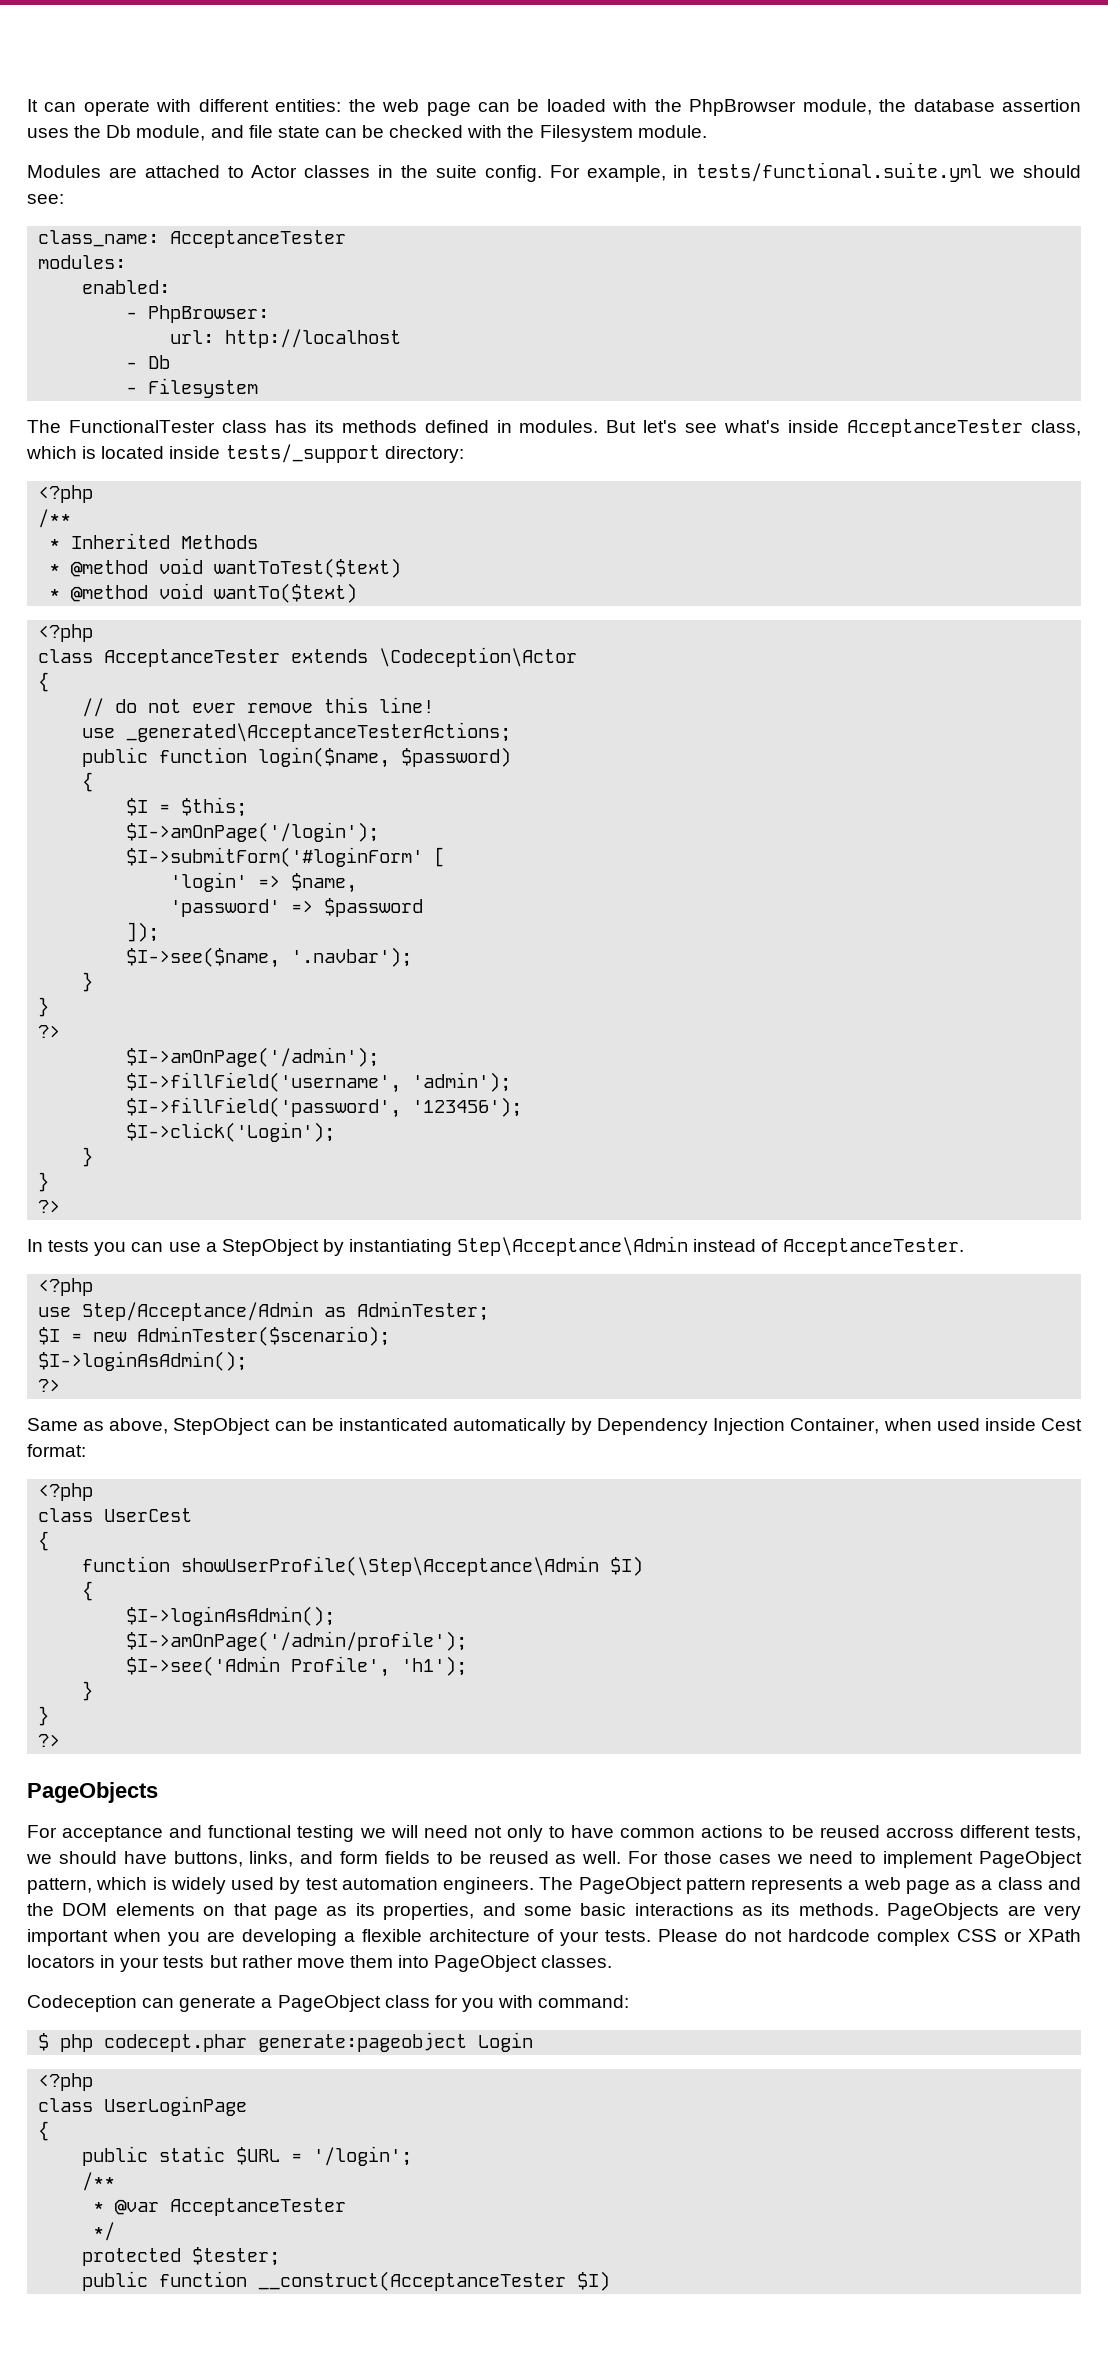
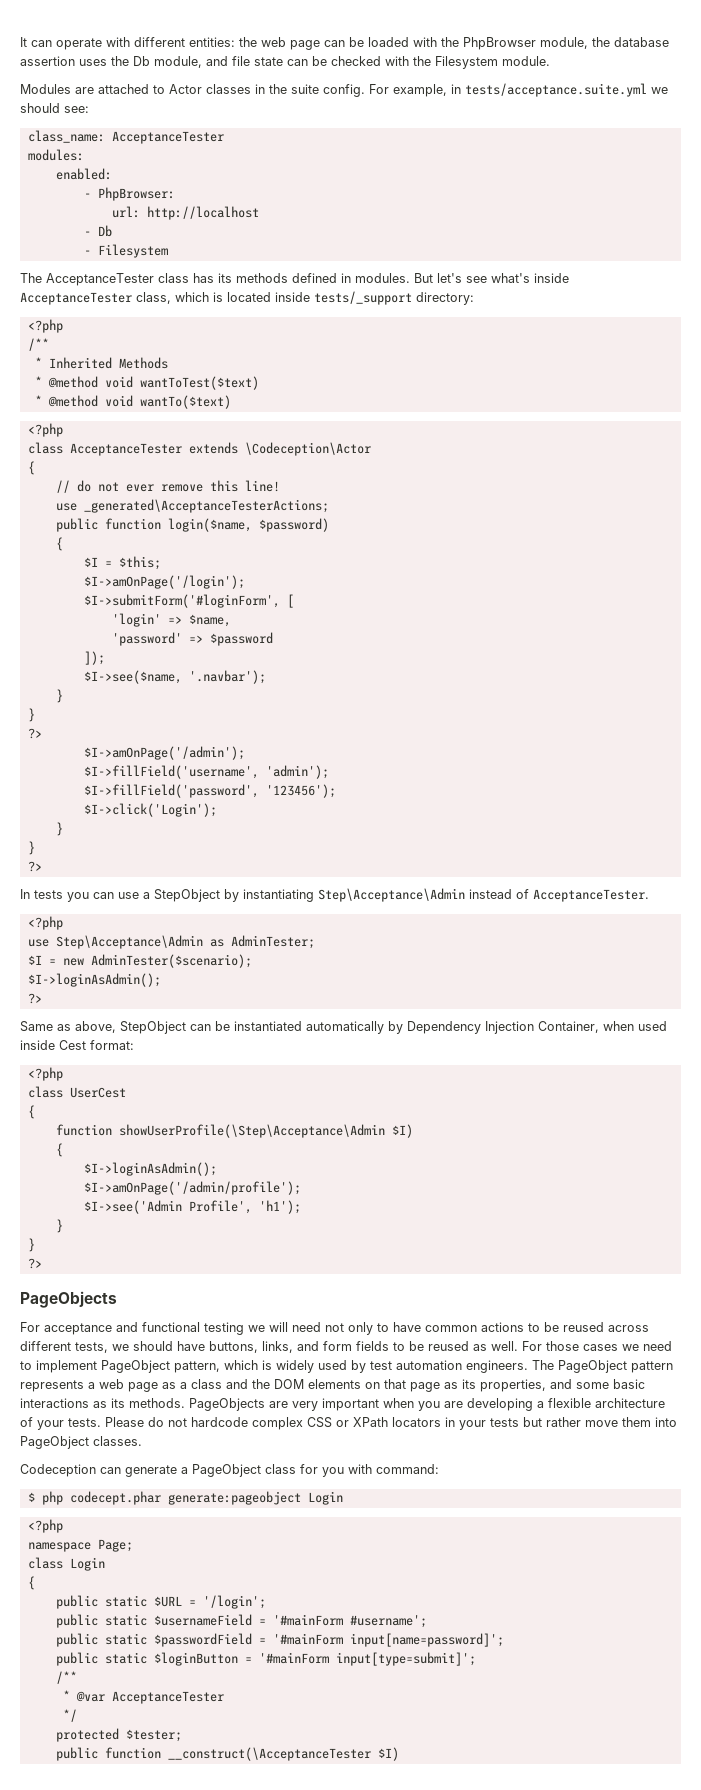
[696,162,983,182] tests/functional.suite.yml -> [465,83,647,97] tests/acceptance.suite.yml
[68,420,215,433] FunctionalTester -> [46,273,154,286] AcceptanceTester
[126,847,424,867] $I->submitForm('#loginForm' -> [83,594,280,608] $I->submitForm('#loginForm',
[82,1301,314,1321] Step/Acceptance/Admin -> [55,935,203,949] Step\Acceptance\Admin
[338,1418,448,1431] instanticated -> [234,1021,302,1031] instantiated
[885,1827,954,1838] accross -> [608,1325,649,1332] across
[38,2096,248,2116] // class UserLoginPage -> [27,1539,133,1552] [27,1557,105,1571] // namespace Page; // class Login
(413, 2156) none -> [55,1614,427,1628] [55,1633,504,1647] [55,1652,476,1666] // public static $usernameField = '#mainForm #username'; // public static $passwordField = '#mainForm input[name=password]'; // public static $loginButton = '#mainForm input[type=submit]';
[258,2271,567,2291] __construct(AcceptanceTester -> [167,1747,371,1761] __construct(\AcceptanceTester

